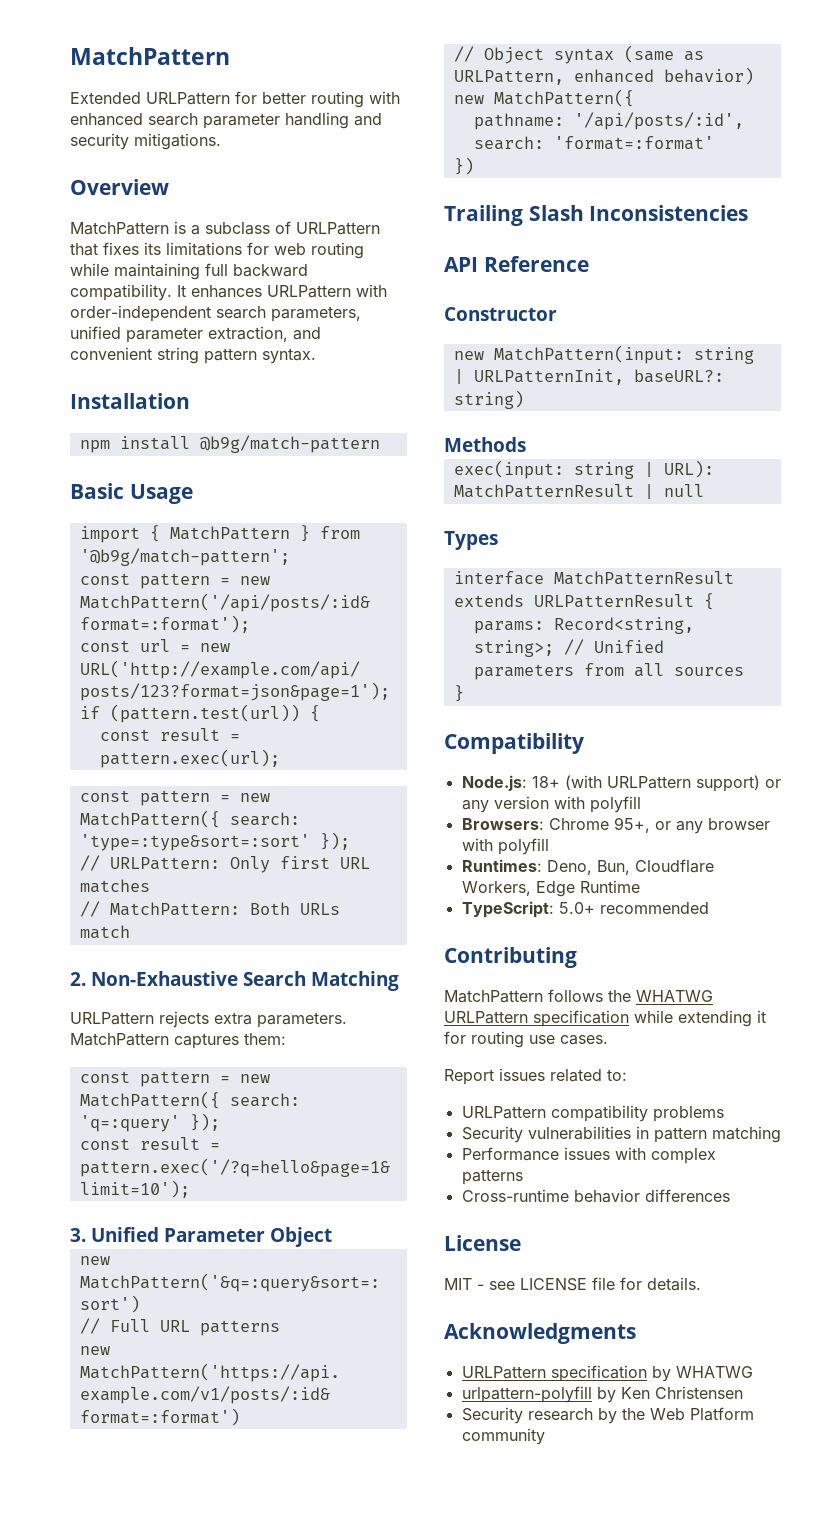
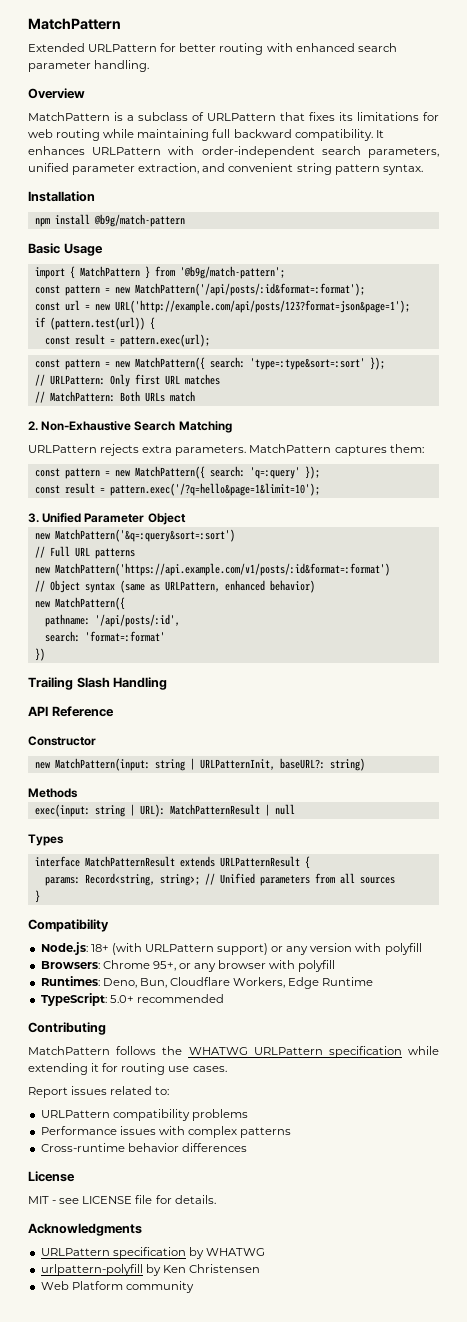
[285,112,382,129] [70,133,221,150] handling and security mitigations. -> [94,60,150,72] handling.
[589,205,749,221] Inconsistencies -> [113,677,168,690] Handling
[461,1126,781,1143] // Security vulnerabilities in pattern matching -> (248, 1115) none
[461,1407,645,1424] Security research by the -> (260, 1268) none

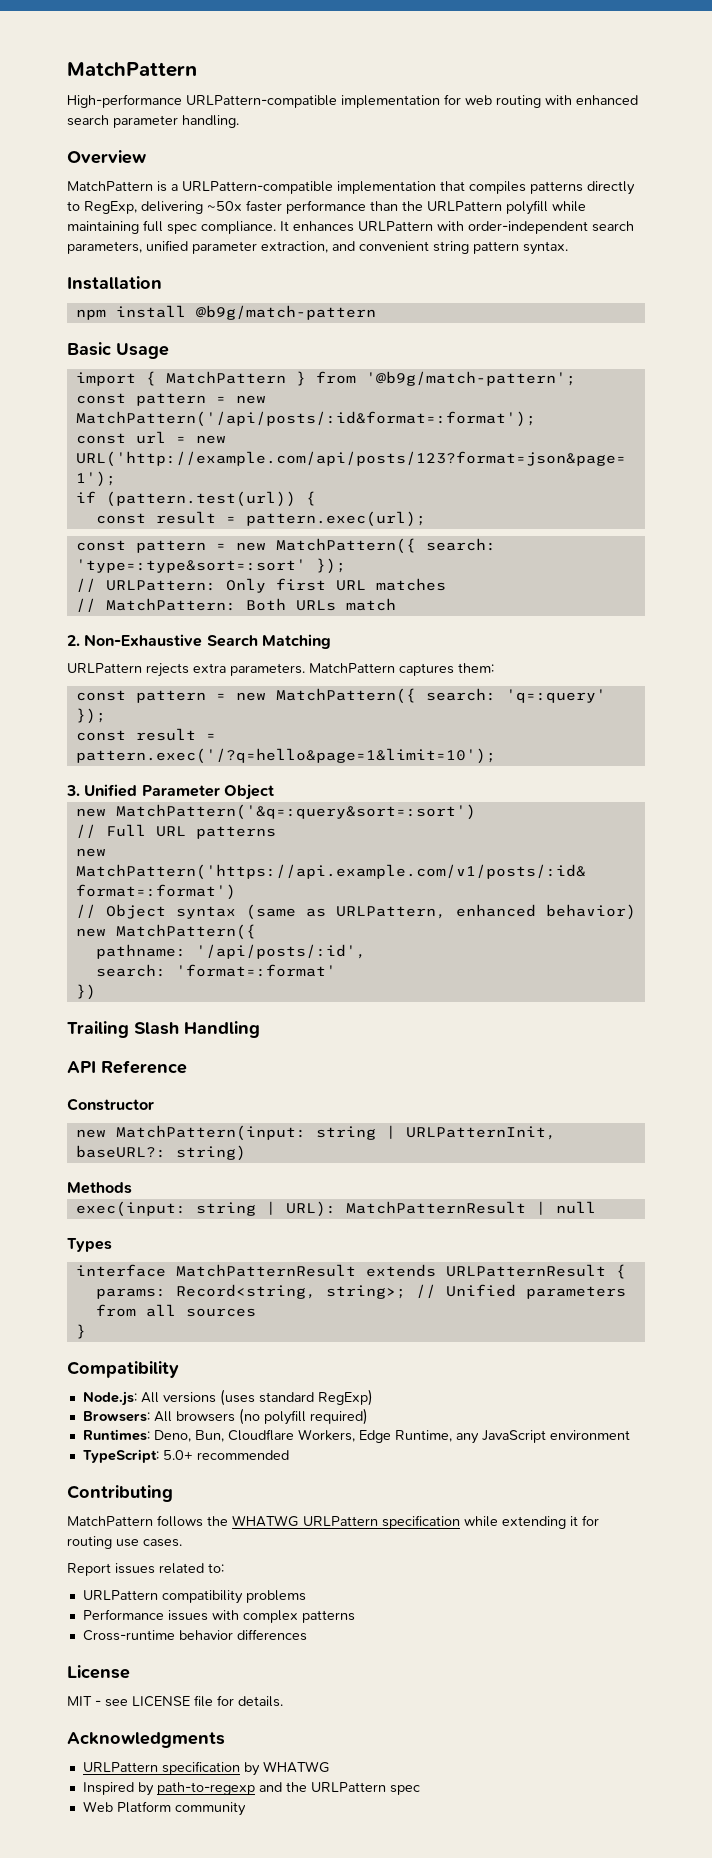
[28,43,217,52] Extended URLPattern for better -> [67,94,492,108] High-performance URLPattern-compatible implementation for web
[138,112,439,121] [28,129,101,141] subclass of URLPattern that fixes its limitations for web routing -> [182,181,635,195] [67,200,548,215] URLPattern-compatible implementation that compiles patterns directly to RegExp, delivering ~50x faster performance than the URLPattern polyfill
[233,129,373,141] backward compatibility. -> [167,221,276,234] spec compliance.
[90,943,422,955] [40,960,336,972] 18+ (with URLPattern support) or any version with polyfill // Browsers: Chrome 95+, or any browser with polyfill -> [140,1389,373,1406] [82,1408,368,1425] All versions (uses standard RegExp) // Browsers: All browsers (no polyfill required)
[322,977,374,986] Runtime -> [394,1430,630,1444] Runtime, any JavaScript environment
[40,1264,260,1276] urlpattern-polyfill by Ken Christensen -> [82,1782,420,1796] Inspired by path-to-regexp and the URLPattern spec

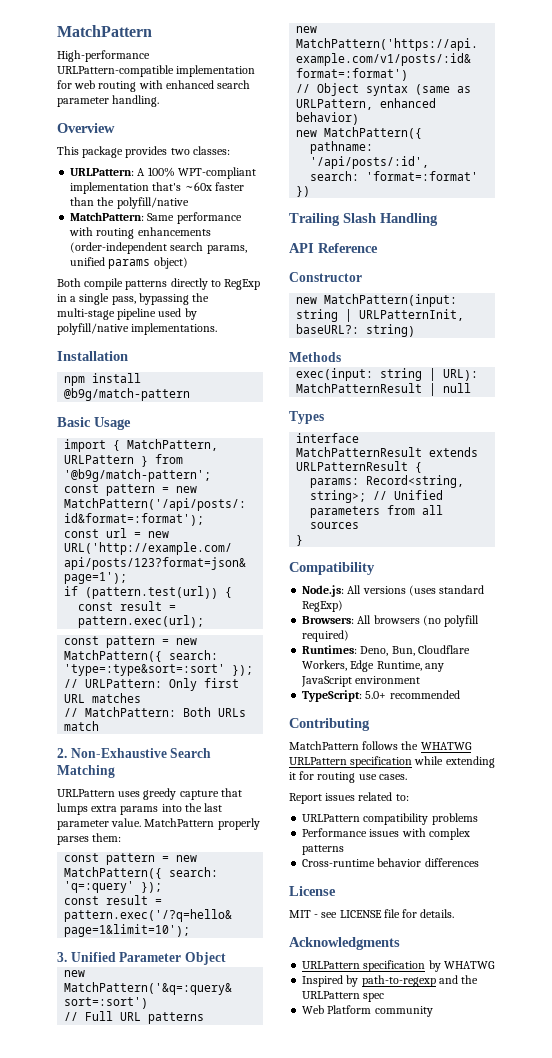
[67,181,635,195] [67,200,586,215] [67,220,634,234] [67,240,568,255] MatchPattern is a URLPattern-compatible implementation that compiles patterns directly to RegExp, delivering ~50x faster performance than the URLPattern polyfill while maintaining full spec compliance. It enhances URLPattern with order-independent search parameters, unified parameter extraction, and convenient string pattern syntax. -> [57,146,230,158] [70,167,256,179] [70,182,244,194] [70,197,189,209] [70,212,242,224] [69,227,211,239] [70,242,247,254] [70,257,188,269] [57,278,261,290] [57,293,210,305] [57,308,197,320] [57,323,218,335] This package provides two classes: // URLPattern: A 100% WPT-compliant implementation that's ~60x faster than the polyfill/native // MatchPattern: Same performance with routing enhancements (order-independent search params, unified params object) // Both compile patterns directly to RegExp in a single pass, bypassing the multi-stage pipeline used by polyfill/native implementations.
[165,371,286,384] MatchPattern -> [127,439,219,451] [64,455,135,464] MatchPattern, URLPattern
[146,663,454,677] rejects extra parameters. MatchPattern captures -> [118,788,242,800] [57,803,223,815] [57,818,260,830] [57,836,89,845] uses greedy capture that lumps extra params into the last parameter value. MatchPattern properly parses

